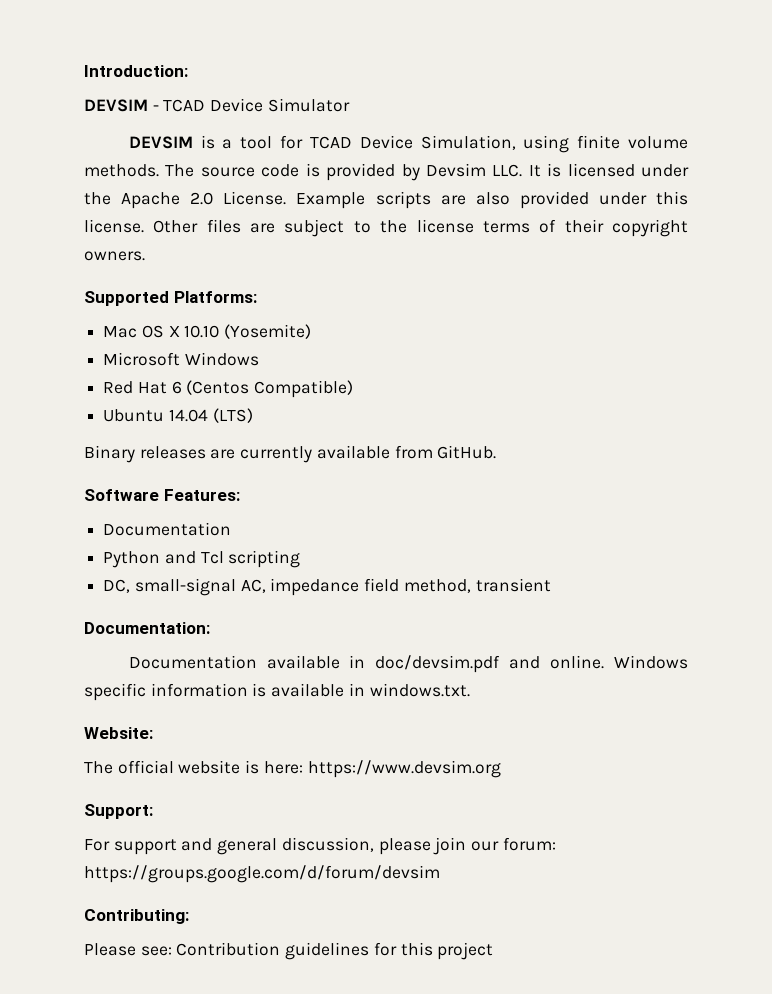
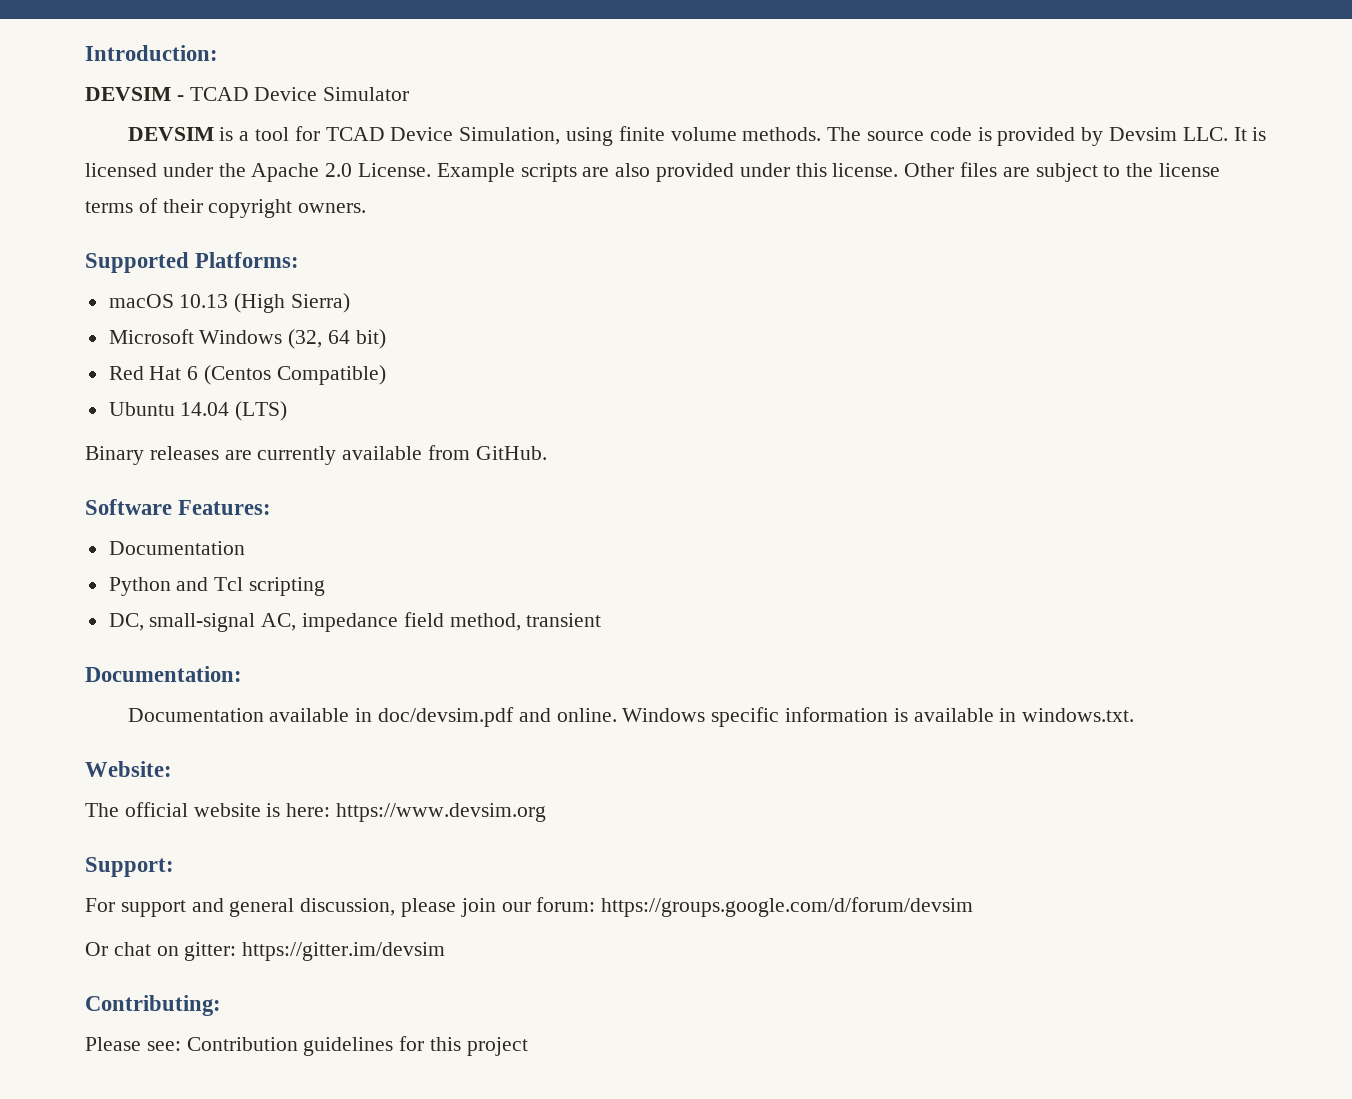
[103,324,312,339] Mac OS X 10.10 (Yosemite) -> [108,293,351,313] macOS 10.13 (High Sierra)
(259, 359) none -> [288,329,386,349] (32, 64 bit)
(440, 874) none -> [85,942,446,961] // Or chat on gitter: https://gitter.im/devsim

